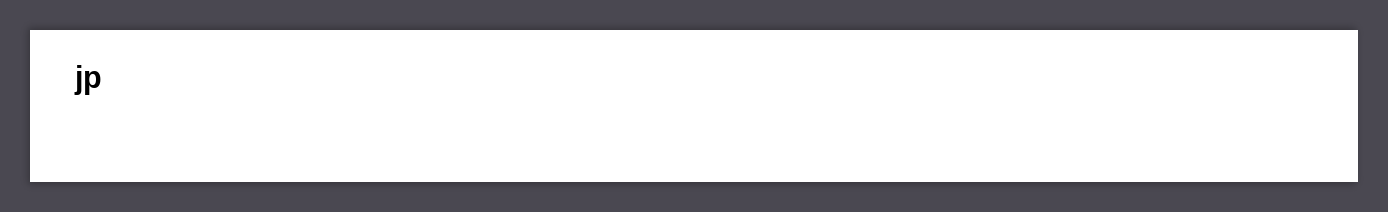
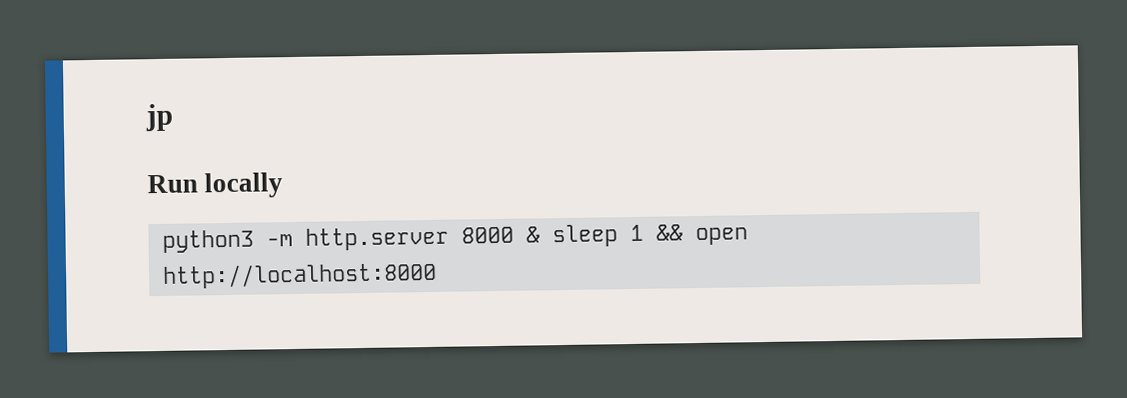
(102, 80) none -> [147,172,284,199] [161,224,748,253] [161,261,437,289] // Run locally // python3 -m http.server 8000 & sleep 1 && open http://localhost:8000

